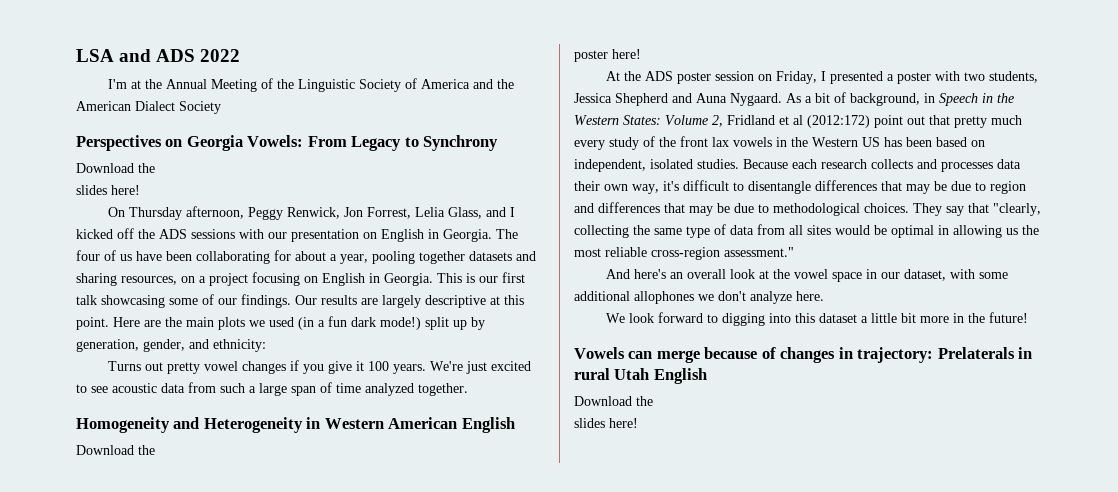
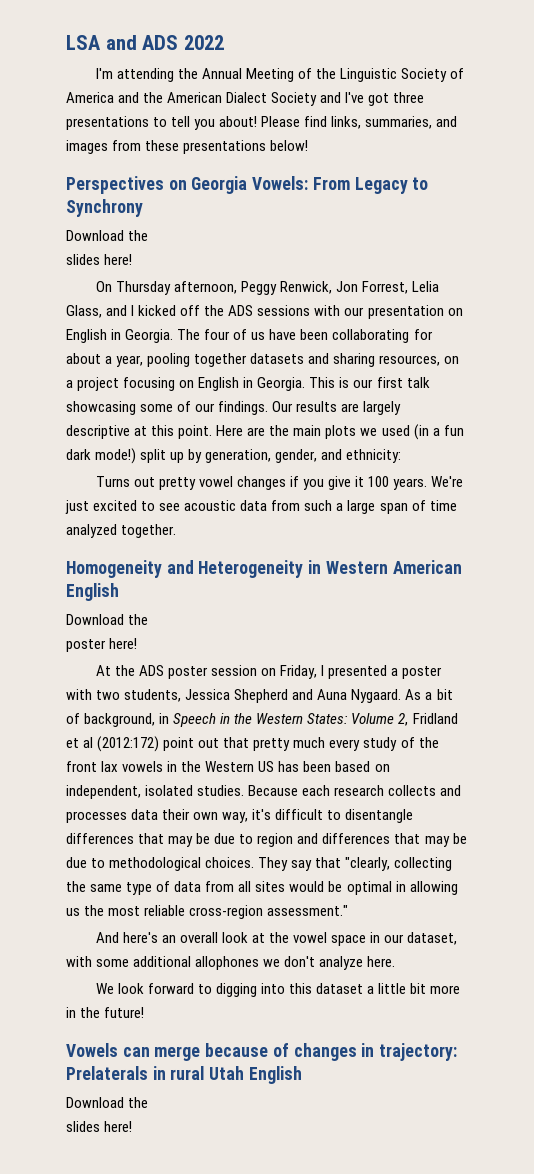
[130,80,141,89] at -> [116,68,174,82] attending
(221, 107) none -> [320,92,425,106] [66,116,458,130] [66,140,309,154] and I've got three presentations to tell you about! Please find links, summaries, and images from these presentations below!

